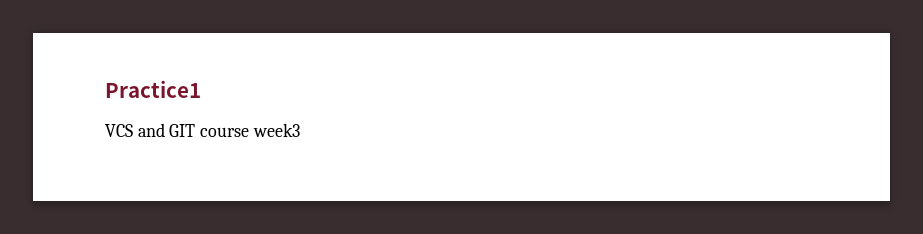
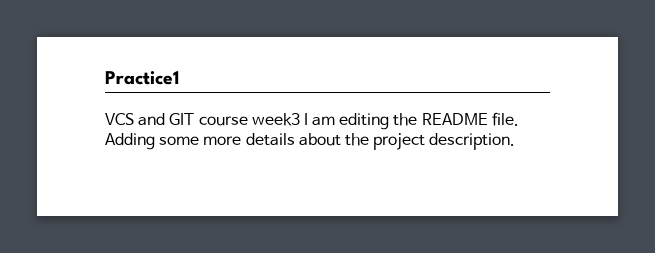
(300, 130) none -> [303,112,519,130] [105,133,516,150] I am editing the README file. Adding some more details about the project description.

